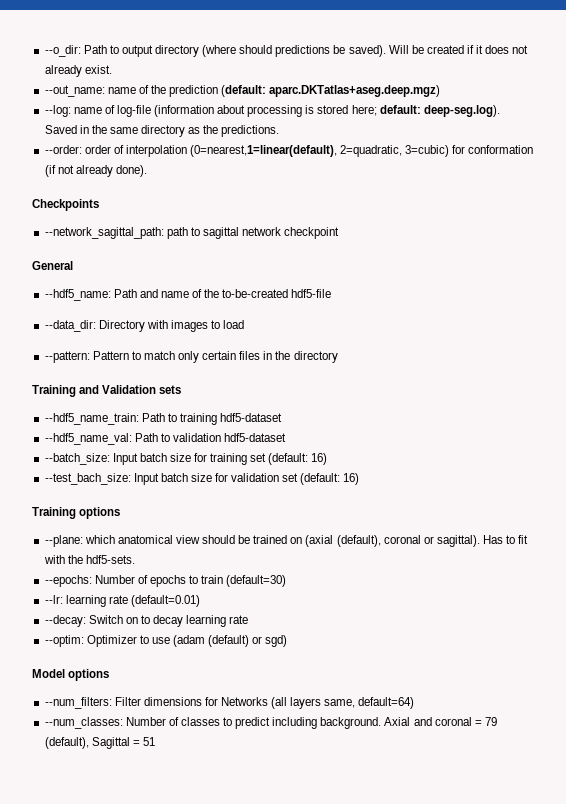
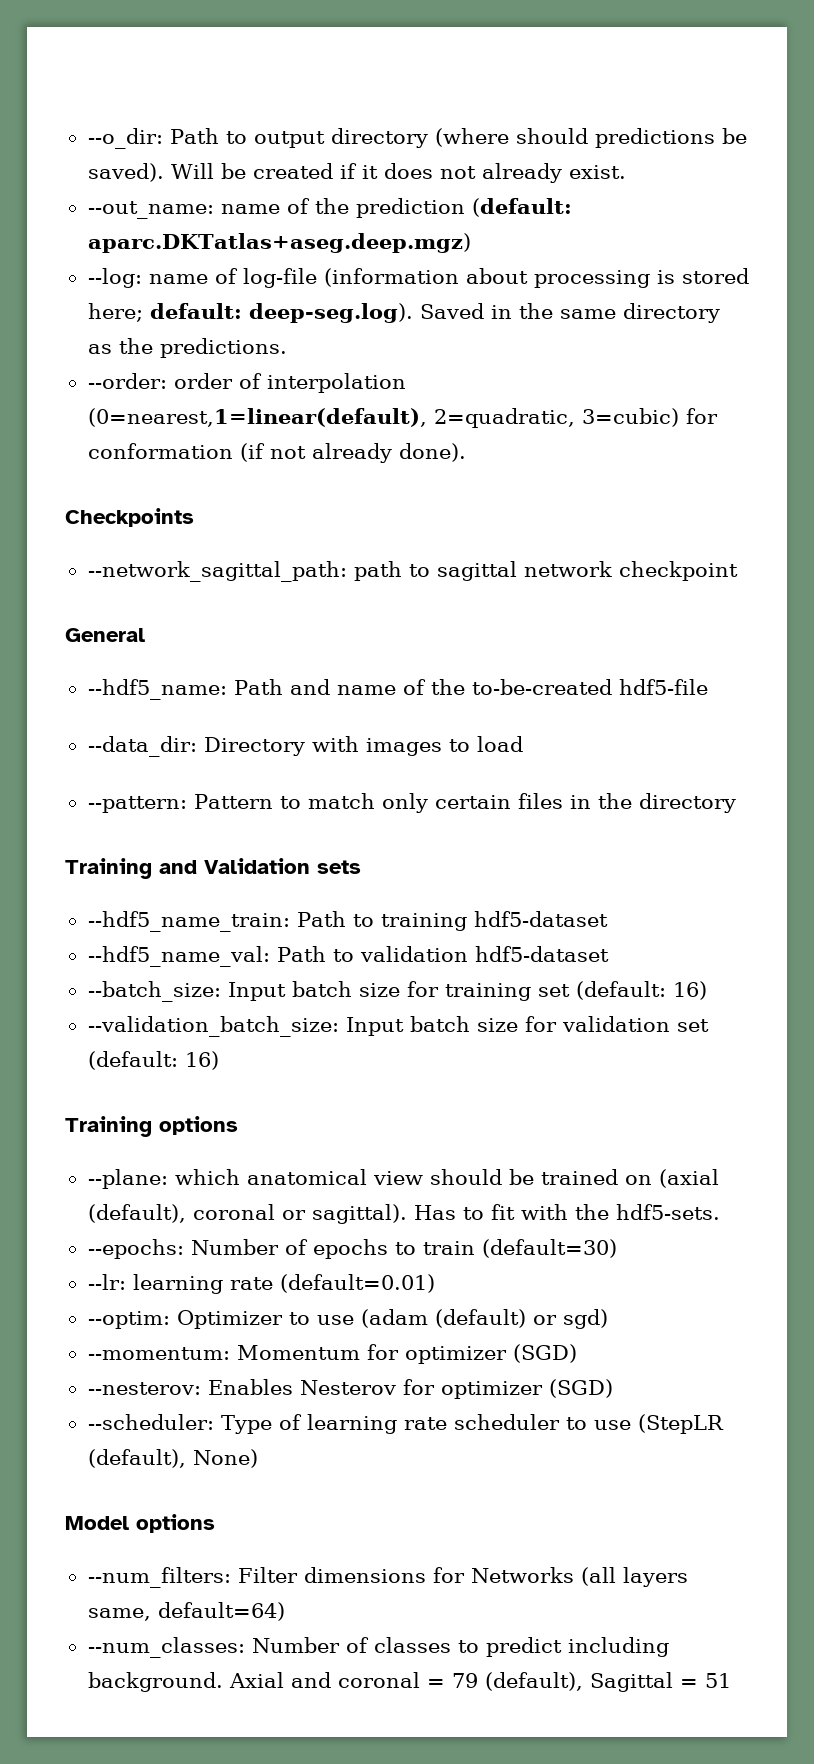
[44,473,131,485] --test_bach_size: -> [87,1016,339,1037] --validation_batch_size:
[44,615,249,627] // --decay: Switch on to decay learning rate -> (435, 1283) none
(288, 641) none -> [87,1344,577,1364] [87,1379,613,1399] [87,1414,724,1434] [87,1449,258,1468] // --momentum: Momentum for optimizer (SGD) // --nesterov: Enables Nesterov for optimizer (SGD) // --scheduler: Type of learning rate scheduler to use (StepLR (default), None)

